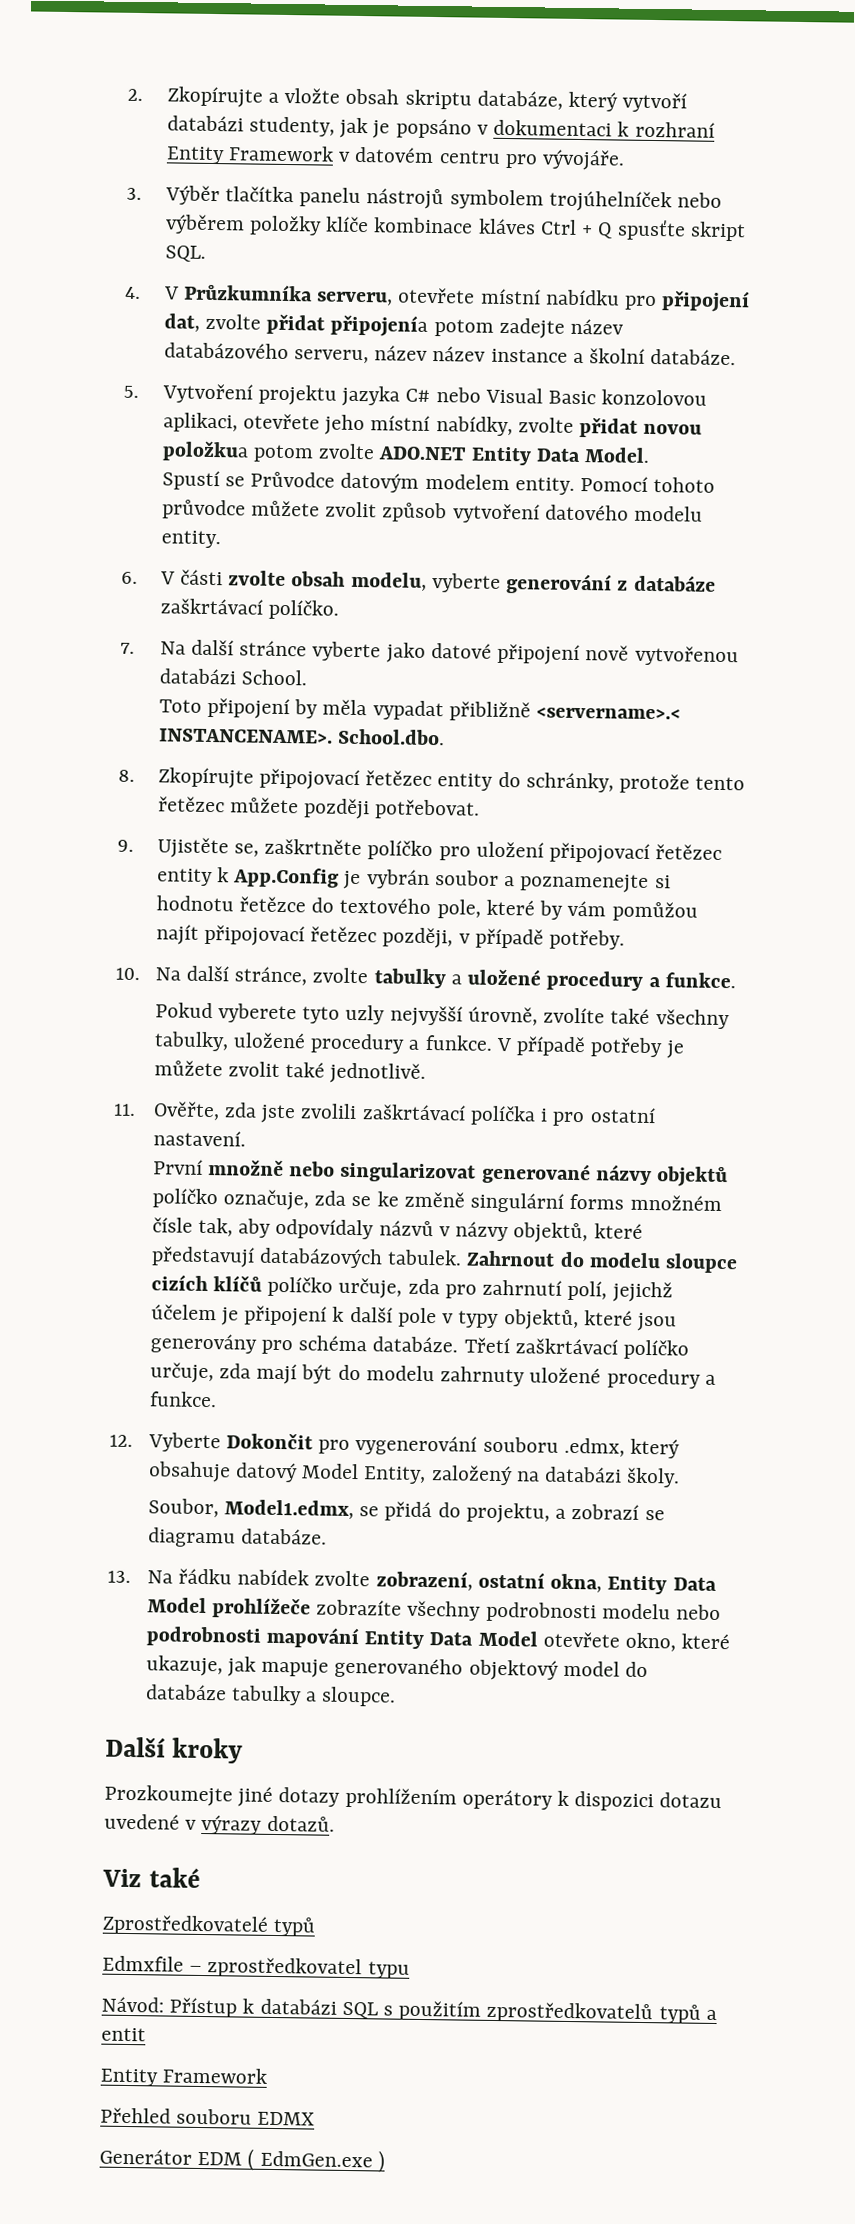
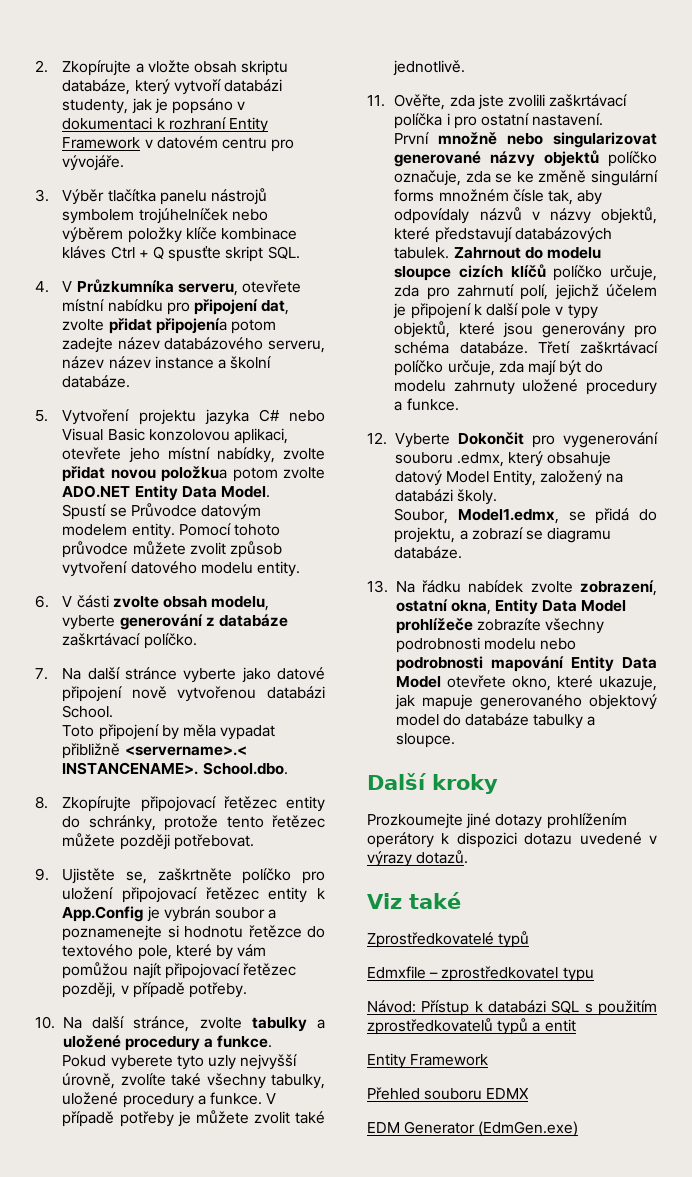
[99,2148,385,2173] Generátor EDM ( EdmGen.exe ) -> [367,1121,579,1137] EDM Generator (EdmGen.exe)

